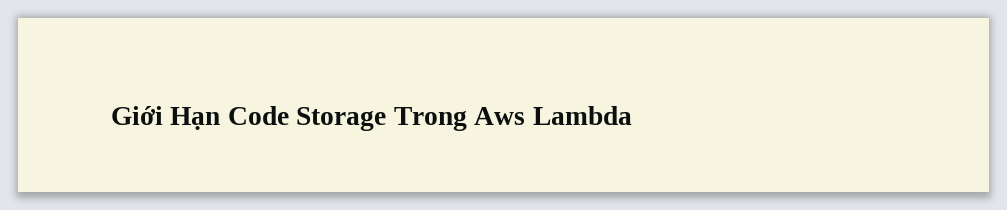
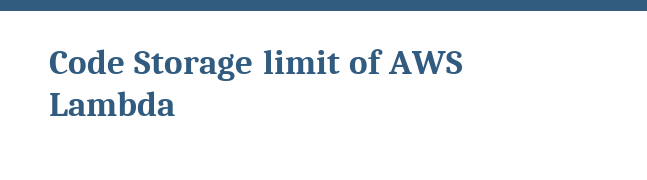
[111,106,526,131] Giới Hạn Code Storage Trong Aws -> [49,49,464,81] Code Storage limit of AWS

